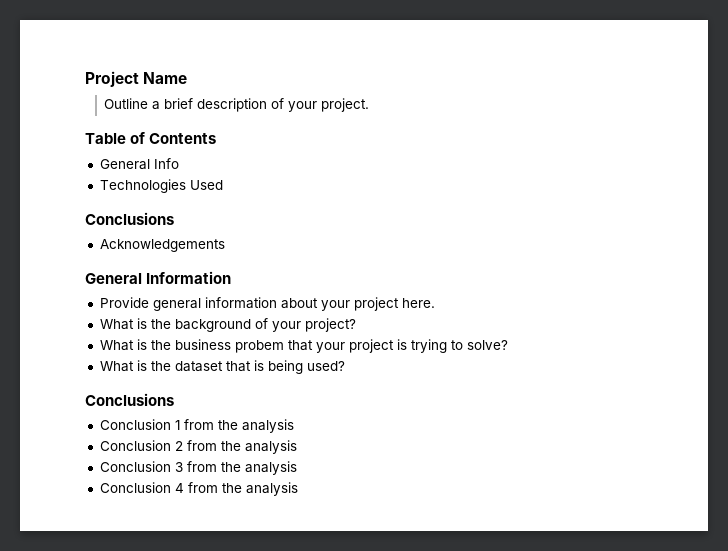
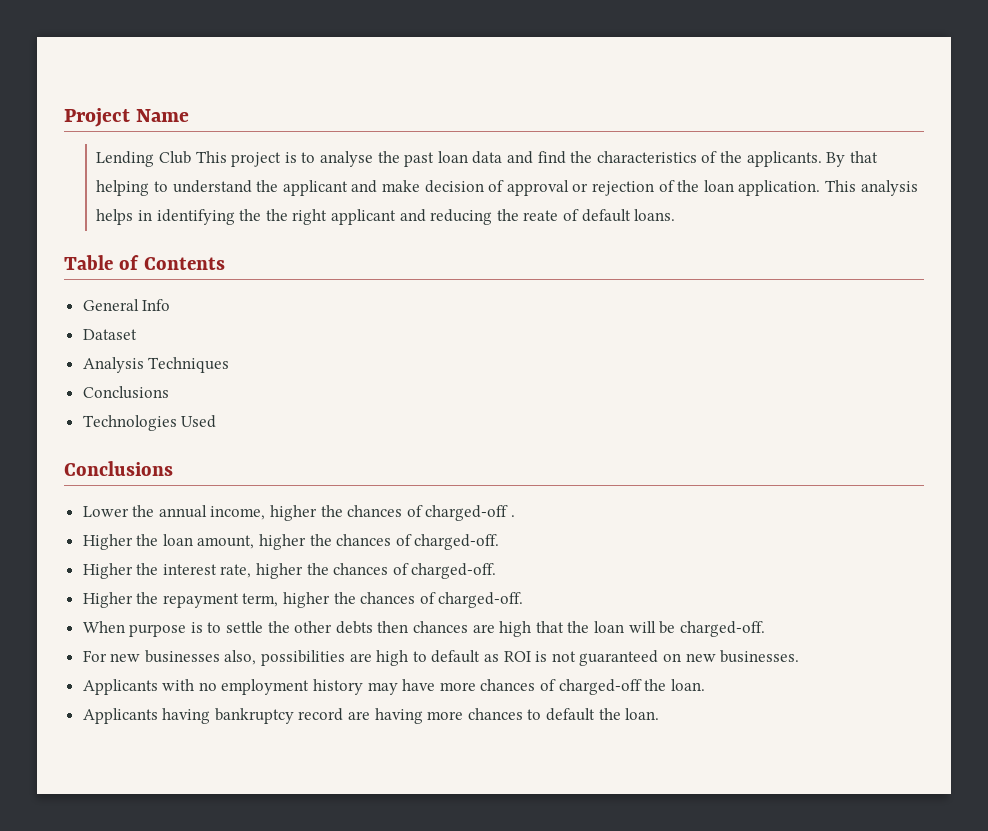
[104,98,370,112] Outline a brief description of your project. -> [96,151,878,167] [96,180,918,196] [96,209,676,225] Lending Club This project is to analyse the past loan data and find the characteristics of the applicants. By that helping to understand the applicant and make decision of approval or rejection of the loan application. This analysis helps in identifying the the right applicant and reducing the reate of default loans.
(179, 163) none -> [82,329,137,340] [82,357,230,373] [82,386,169,399] // Dataset // Analysis Techniques // Conclusions
[99,239,225,252] [85,271,232,284] [99,297,435,311] [99,318,356,332] [99,339,508,353] [99,360,345,374] [85,393,174,406] [99,419,294,433] [99,440,297,454] [99,461,297,475] [99,482,298,496] Acknowledgements // General Information // Provide general information about your project here. // What is the background of your project? // What is the business probem that your project is trying to solve? // What is the dataset that is being used? // Conclusions // Conclusion 1 from the analysis // Conclusion 2 from the analysis // Conclusion 3 from the analysis // Conclusion 4 from the analysis -> [82,505,516,521] [82,534,500,550] [82,563,497,579] [82,592,524,608] [82,621,765,637] [82,650,800,666] [82,679,705,695] [82,708,660,724] Lower the annual income, higher the chances of charged-off . // Higher the loan amount, higher the chances of charged-off. // Higher the interest rate, higher the chances of charged-off. // Higher the repayment term, higher the chances of charged-off. // When purpose is to settle the other debts then chances are high that the loan will be charged-off. // For new businesses also, possibilities are high to default as ROI is not guaranteed on new businesses. // Applicants with no employment history may have more chances of charged-off the loan. // Applicants having bankruptcy record are having more chances to default the loan.

